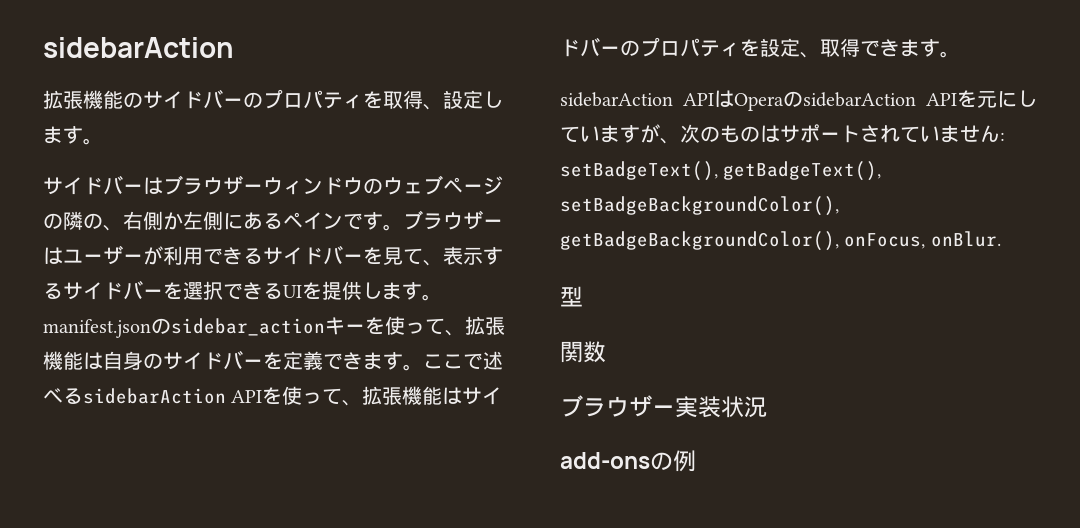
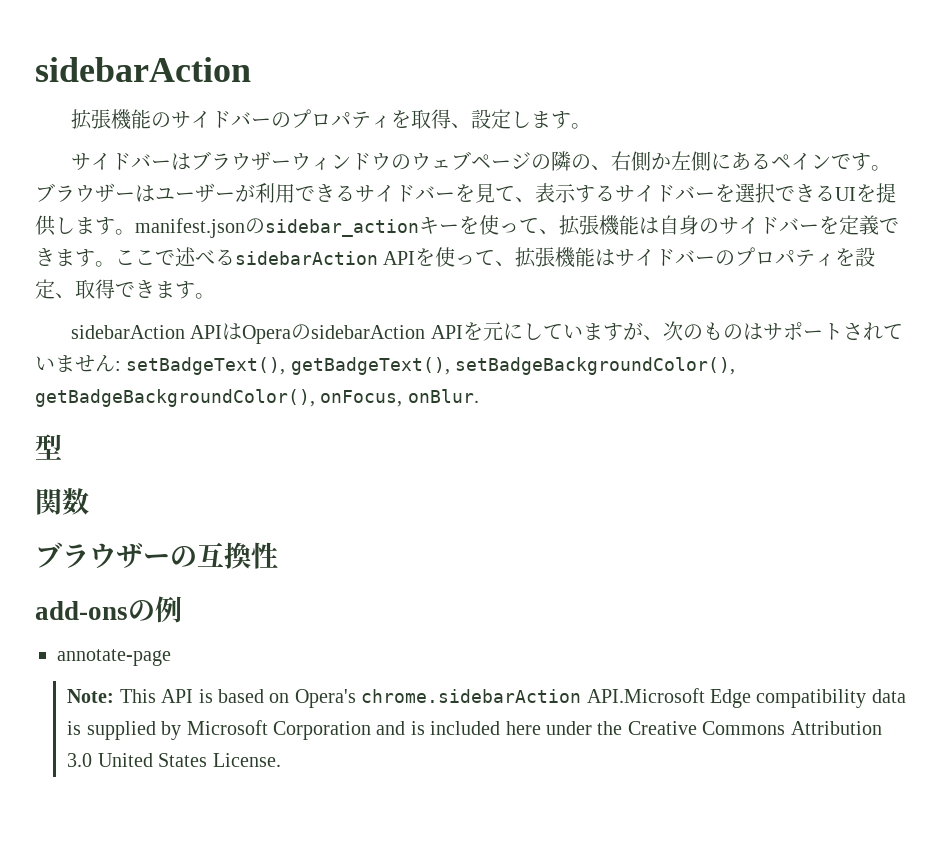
[675,396,767,418] 実装状況 -> [170,542,278,569] の互換性
(696, 461) none -> [57,649,171,666] [67,688,906,708] [67,720,882,740] [67,753,281,767] // annotate-page // Note: This API is based on Opera's chrome.sidebarAction API.Microsoft Edge compatibility data is supplied by Microsoft Corporation and is included here under the Creative Commons Attribution 3.0 United States License.

